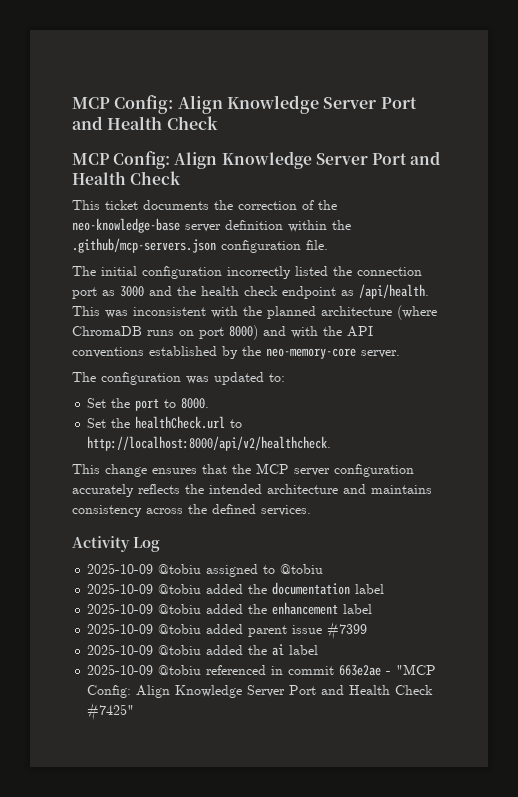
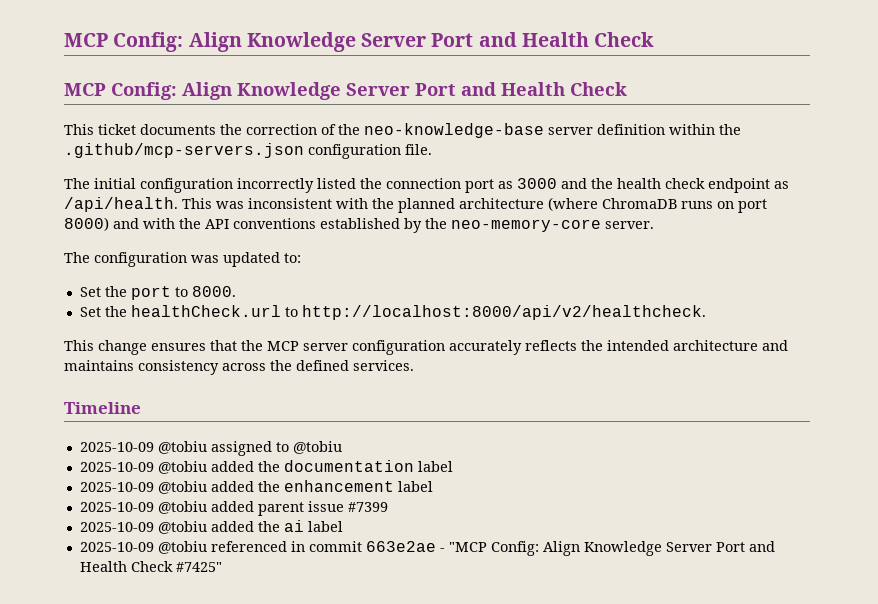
[72,536,160,552] Activity Log -> [64,402,141,414] Timeline

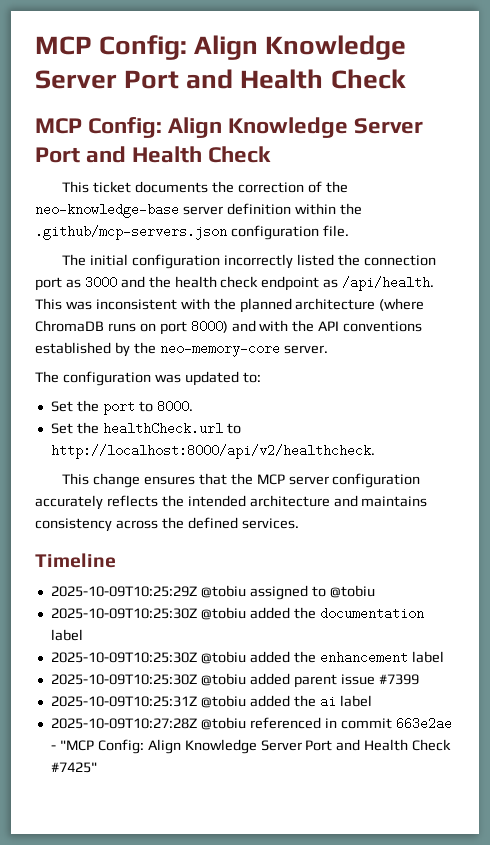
[79,442,154,452] 2025-10-09 -> [50,586,197,597] 2025-10-09T10:25:29Z
[79,462,154,472] 2025-10-09 -> [50,608,197,619] 2025-10-09T10:25:30Z
[79,482,154,492] 2025-10-09 -> [50,652,197,663] 2025-10-09T10:25:30Z
[79,502,154,512] 2025-10-09 -> [50,674,197,685] 2025-10-09T10:25:30Z
[79,522,154,532] 2025-10-09 -> [50,696,197,707] 2025-10-09T10:25:31Z
[79,542,154,552] 2025-10-09 -> [50,718,197,729] 2025-10-09T10:27:28Z

